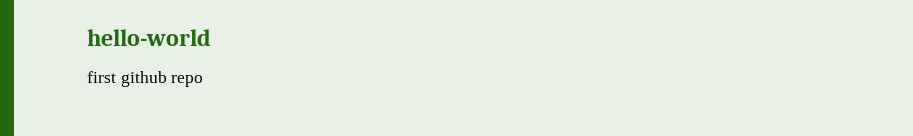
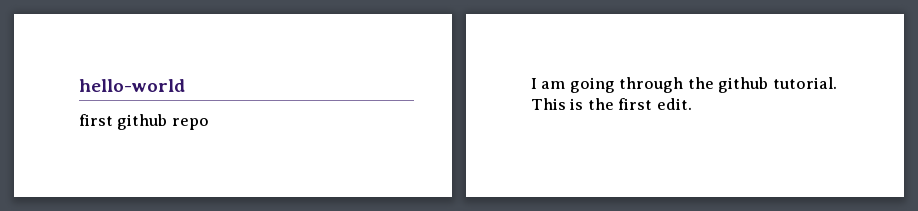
(204, 81) none -> [531,77,837,93] [531,98,692,110] // I am going through the github tutorial. This is the first edit.

